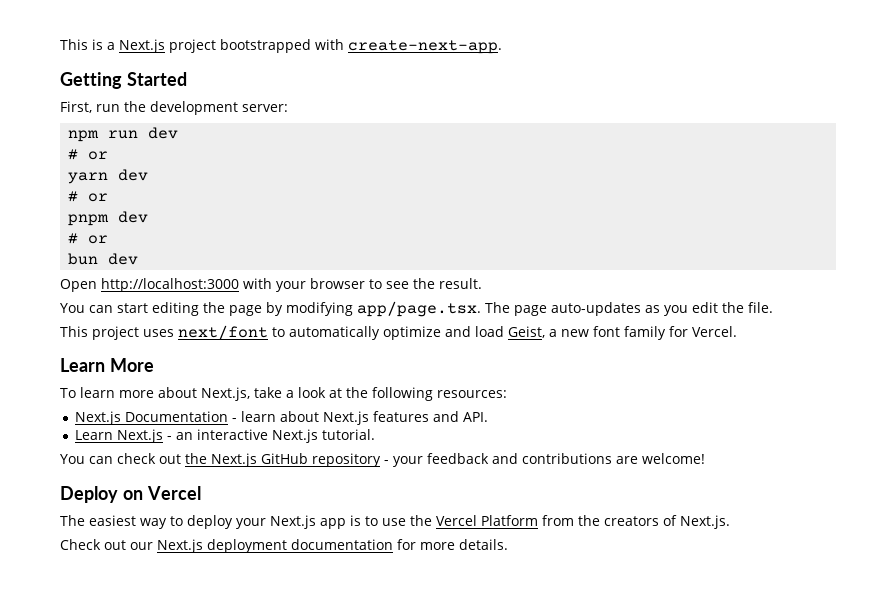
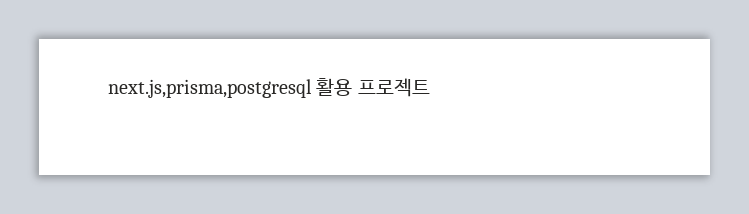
[60,39,502,54] [60,72,187,89] [60,101,288,115] [68,127,179,142] [68,149,109,160] [68,169,149,184] [68,191,109,202] [68,211,149,226] [68,233,109,244] [68,253,139,265] [60,278,482,292] [60,301,773,317] [60,325,737,340] [60,358,154,372] [60,387,507,401] [74,411,488,425] [74,429,375,443] [60,453,705,467] [60,486,201,503] [60,515,730,529] [60,539,508,553] This is a Next.js project bootstrapped with create-next-app. // Getting Started // First, run the development server: // npm run dev // # or // yarn dev // # or // pnpm dev // # or // bun dev // Open http://localhost:3000 with your browser to see the result. // You can start editing the page by modifying app/page.tsx. The page auto-updates as you edit the file. // This project uses next/font to automatically optimize and load Geist, a new font family for Vercel. // Learn More // To learn more about Next.js, take a look at the following resources: // Next.js Documentation - learn about Next.js features and API. // Learn Next.js - an interactive Next.js tutorial. // You can check out the Next.js GitHub repository - your feedback and contributions are welcome! // Deploy on Vercel // The easiest way to deploy your Next.js app is to use the Vercel Platform from the creators of Next.js. // Check out our Next.js deployment documentation for more details. -> [108,78,430,98] next.js,prisma,postgresql 활용 프로젝트

